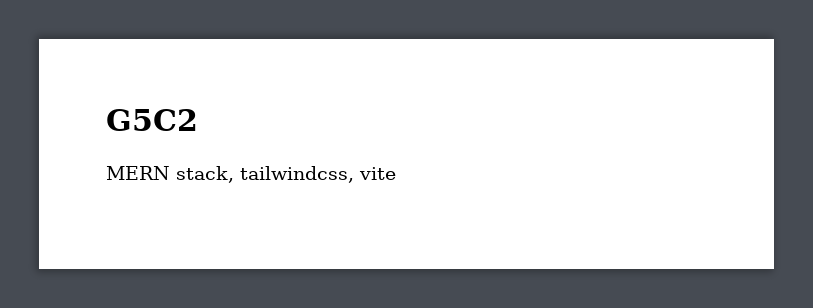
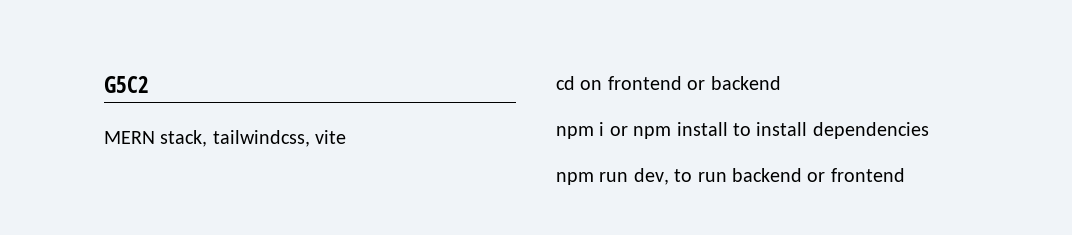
(396, 173) none -> [556,76,781,90] [556,122,929,139] [556,168,905,185] // cd on frontend or backend // npm i or npm install to install dependencies // npm run dev, to run backend or frontend

